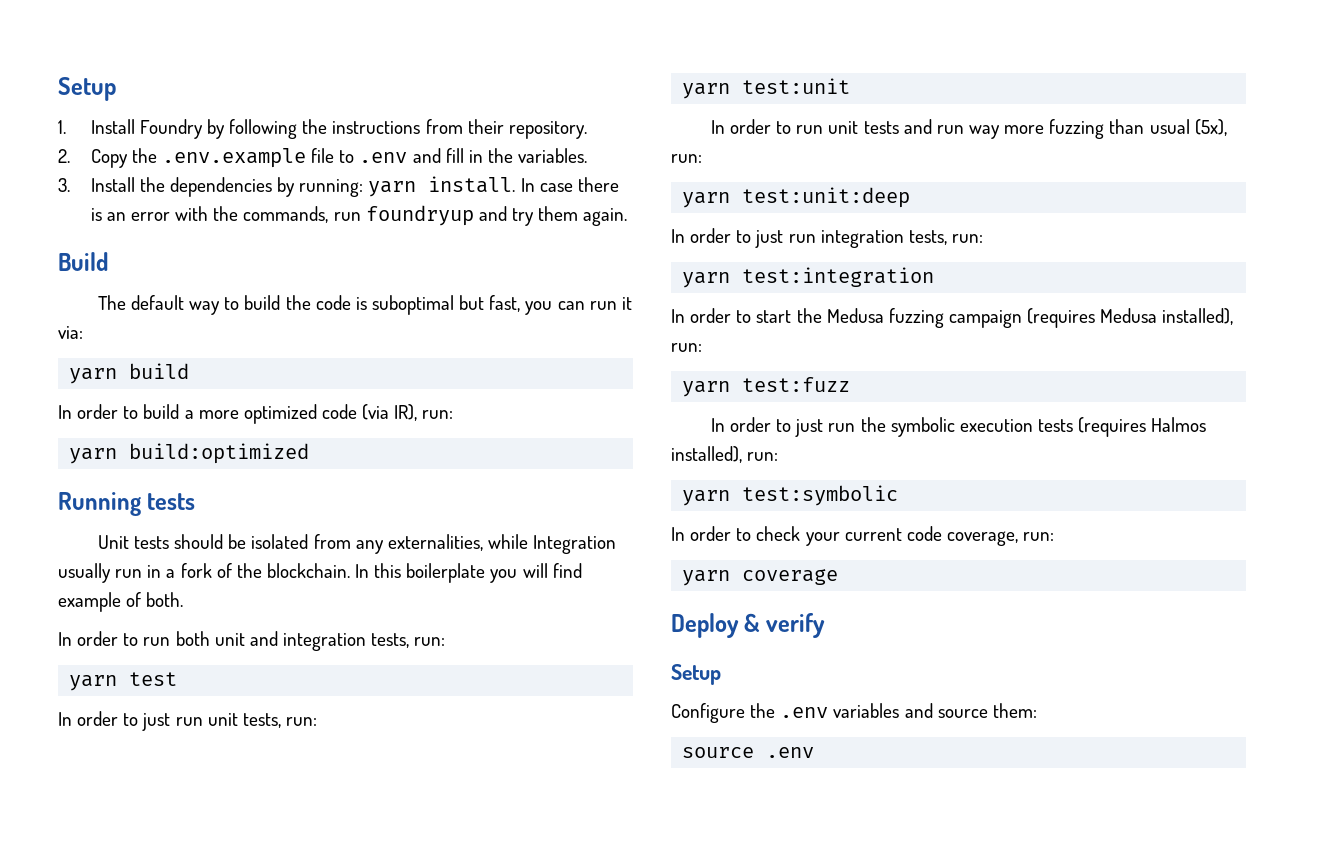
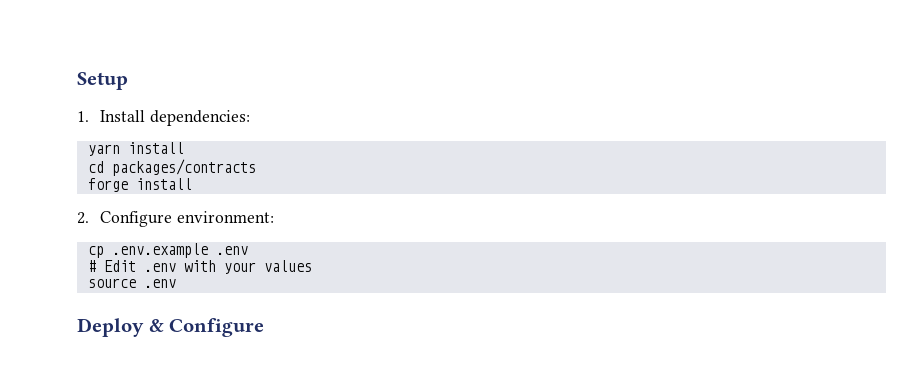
[139,119,587,139] [58,148,588,168] [58,176,619,197] [90,205,628,226] [58,252,108,271] [97,295,632,315] [58,326,83,339] [69,363,190,384] [58,404,454,424] [69,443,310,464] [58,492,196,516] [97,534,617,554] [58,563,582,583] [58,592,184,612] [58,631,446,651] [69,672,178,691] [58,711,317,731] [682,78,851,99] [710,119,1227,139] [671,154,702,163] [682,187,911,208] [671,228,983,248] [682,267,935,288] [671,308,1234,328] [671,343,702,352] [682,377,851,397] [710,417,1207,437] [671,446,779,463] [682,485,899,506] [671,526,1055,546] [682,569,839,586] [671,613,825,638] [671,664,721,685] [671,703,1037,723] [682,747,815,758] Foundry by following the instructions from their repository. // 2. Copy the .env.example file to .env and fill in the variables. // 3. Install the dependencies by running: yarn install. In case there is an error with the commands, run foundryup and try them again. // Build // The default way to build the code is suboptimal but fast, you can run it via: // yarn build // In order to build a more optimized code (via IR), run: // yarn build:optimized // Running tests // Unit tests should be isolated from any externalities, while Integration usually run in a fork of the blockchain. In this boilerplate you will find example of both. // In order to run both unit and integration tests, run: // yarn test // In order to just run unit tests, run: // yarn test:unit // In order to run unit tests and run way more fuzzing than usual (5x), run: // yarn test:unit:deep // In order to just run integration tests, run: // yarn test:integration // In order to start the Medusa fuzzing campaign (requires Medusa installed), run: // yarn test:fuzz // In order to just run the symbolic execution tests (requires Halmos installed), run: // yarn test:symbolic // In order to check your current code coverage, run: // yarn coverage // Deploy & verify // Setup // Configure the .env variables and source them: // source .env -> [150,110,251,126] [87,142,184,156] [87,159,256,176] [87,178,192,192] [77,211,275,227] [87,243,248,258] [87,260,312,274] [87,278,176,288] [77,318,265,337] dependencies: // yarn install // cd packages/contracts // forge install // 2. Configure environment: // cp .env.example .env // # Edit .env with your values // source .env // Deploy & Configure

